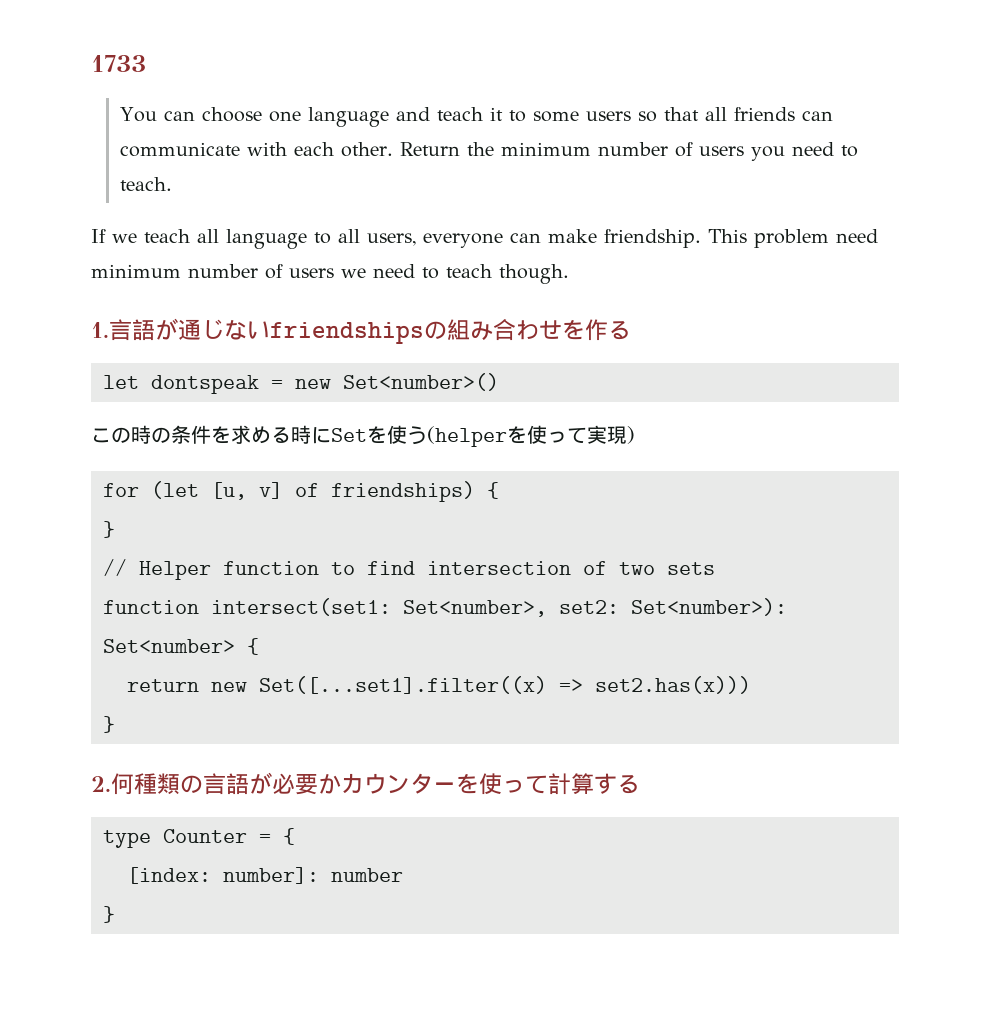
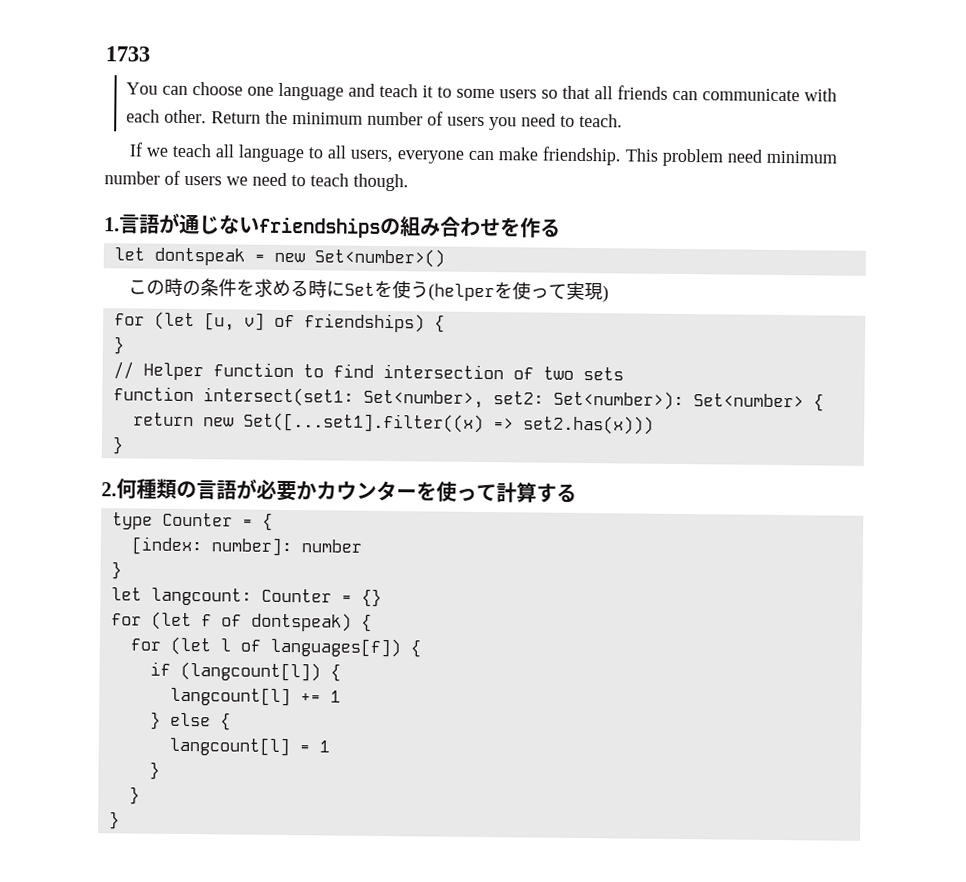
(115, 914) none -> [110,587,382,607] [110,611,372,632] [129,636,421,658] [149,661,341,682] [169,686,341,707] [149,711,231,731] [168,736,330,757] [148,761,160,780] [128,786,140,805] [108,811,120,830] // let langcount: Counter = {} // for (let f of dontspeak) { // for (let l of languages[f]) { // if (langcount[l]) { // langcount[l] += 1 // } else { // langcount[l] = 1 // } // } // }

